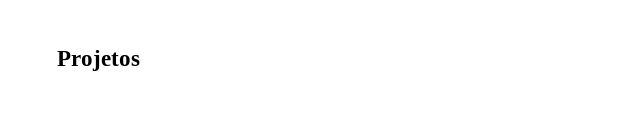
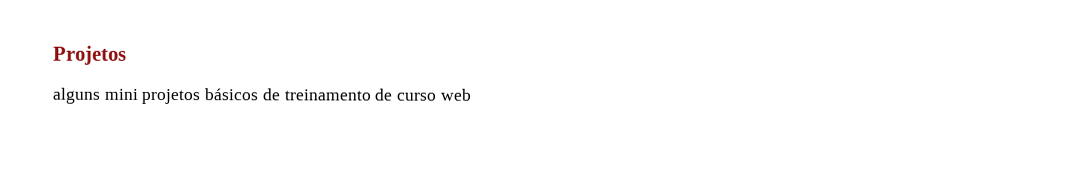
(140, 60) none -> [52,87,471,105] // alguns mini projetos básicos de treinamento de curso web

